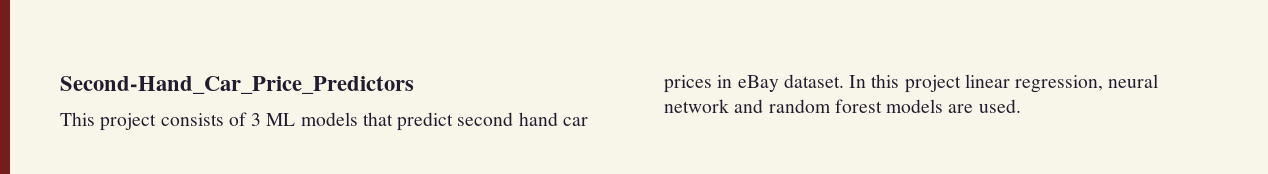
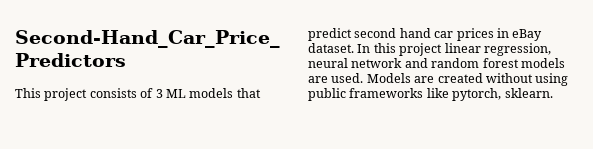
(1021, 106) none -> [366,73,569,86] [308,88,553,101] Models are created without using public frameworks like pytorch, sklearn.

